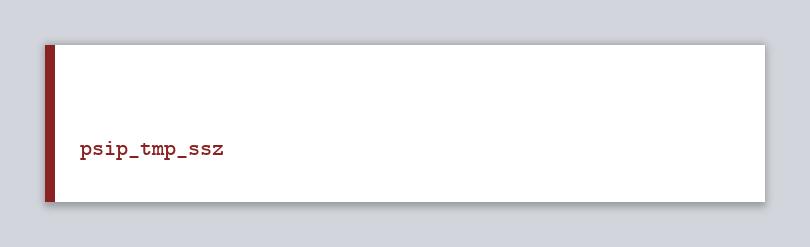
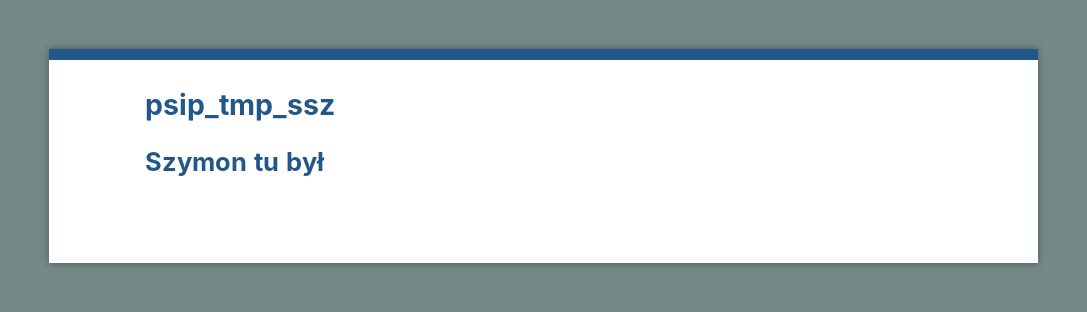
(224, 150) none -> [145,152,325,176] // Szymon tu był

